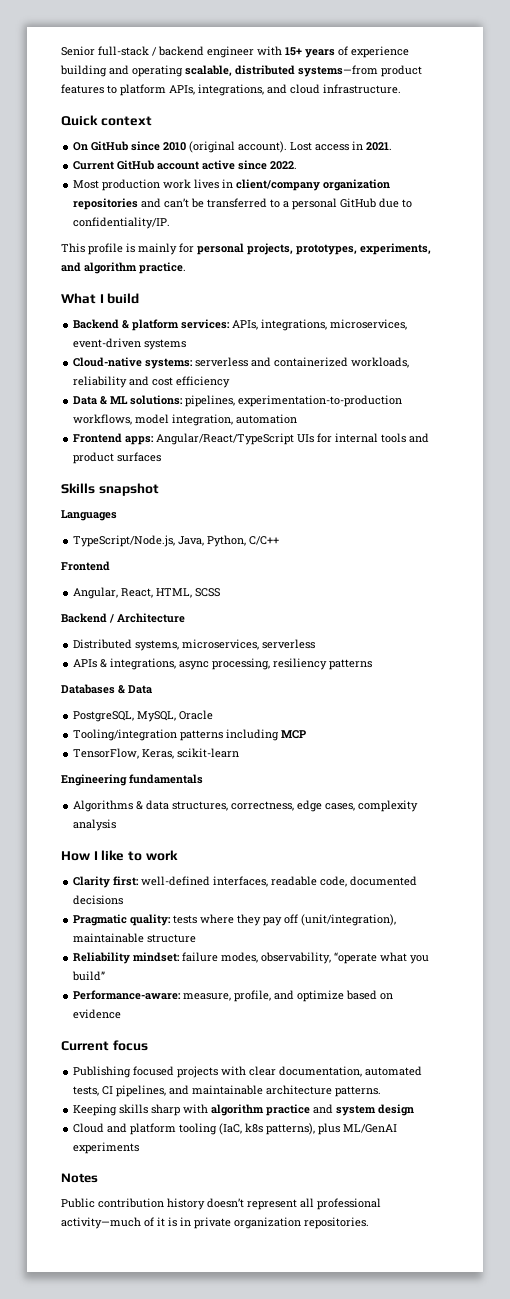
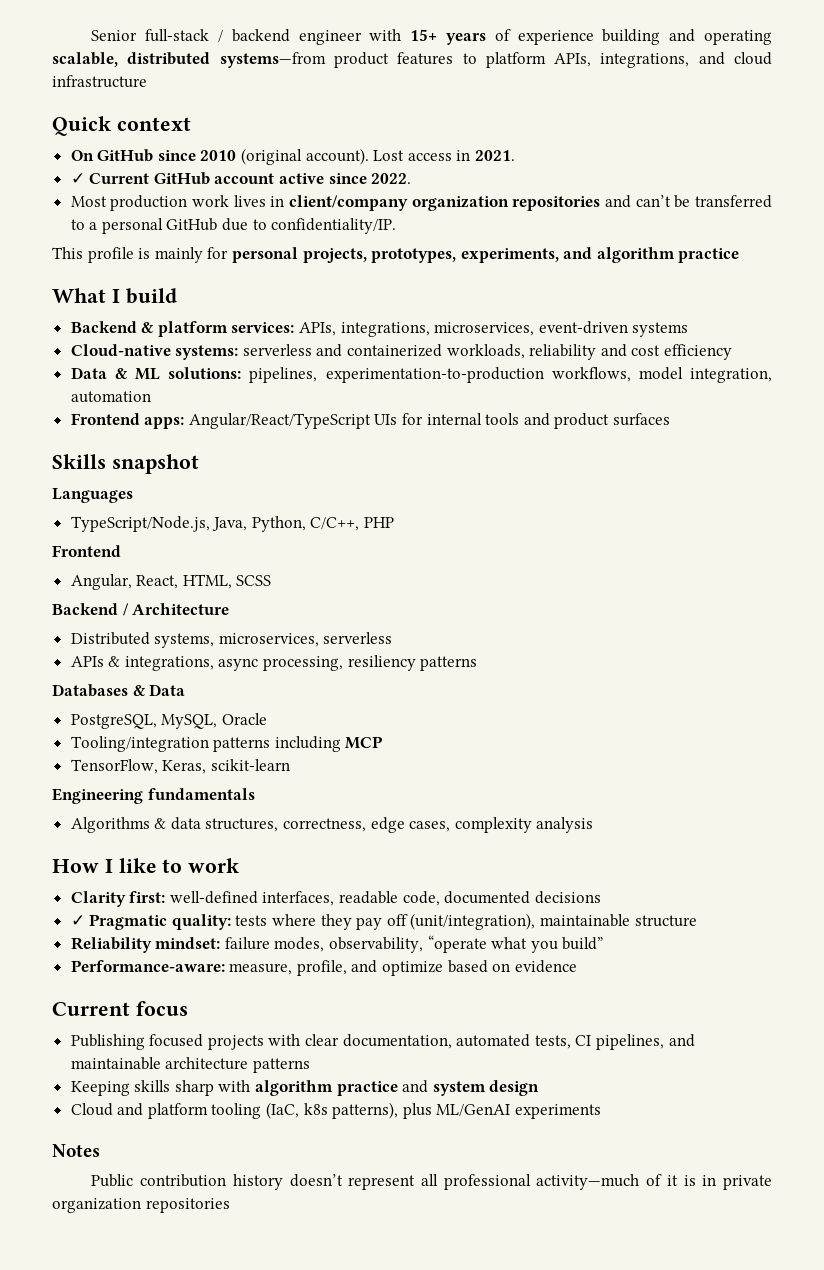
[323,84,401,94] infrastructure. -> [52,75,147,88] infrastructure
(393, 146) none -> [70,173,85,184] ✓
[139,262,186,274] practice. -> [678,248,740,263] practice
[249,536,280,545] C/C++ -> [310,517,395,531] C/C++, PHP
(124, 900) none -> [70,915,85,926] ✓
[335,1086,382,1097] patterns. -> [252,1058,310,1073] patterns
[304,1217,369,1229] repositories. -> [145,1198,230,1213] repositories

